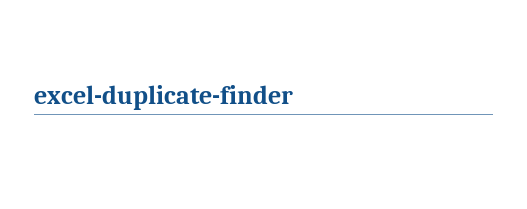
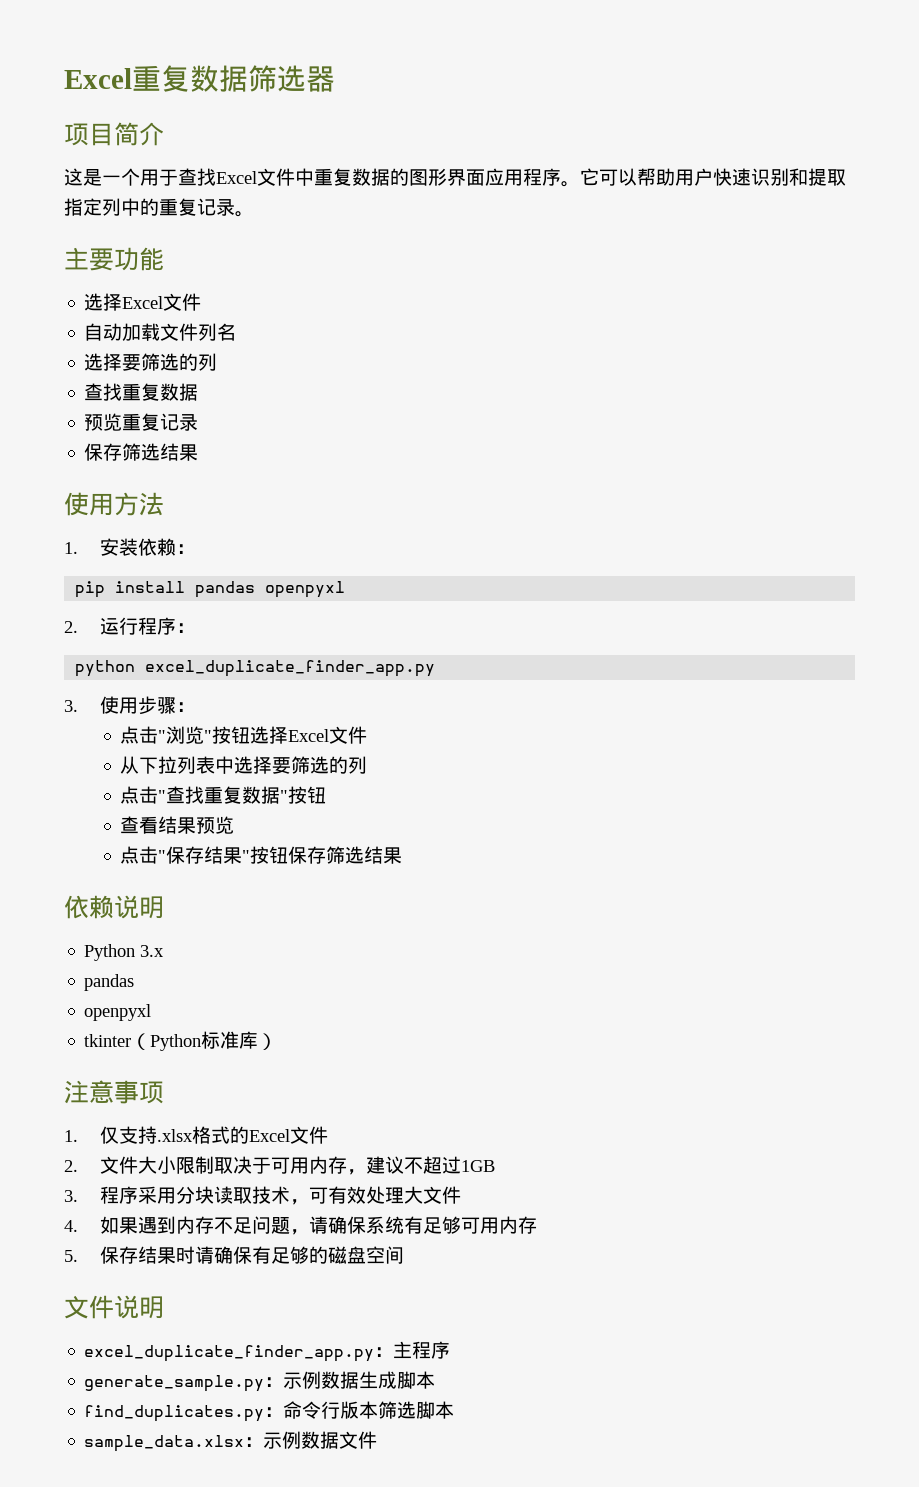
[34,85,293,110] excel-duplicate-finder -> [64,65,335,92] [64,122,164,146] [64,168,846,187] [64,198,254,217] [64,247,164,271] [84,293,202,311] [84,323,237,341] [84,353,218,371] [84,383,199,401] [84,413,199,431] [84,443,199,461] [64,492,164,516] [64,538,195,556] [75,581,346,598] [64,617,195,635] [75,660,436,677] [64,696,195,715] [120,726,368,744] [120,756,368,774] [120,786,327,804] [120,816,235,834] [120,846,403,864] [64,895,164,919] [84,944,165,961] [84,974,135,991] [84,1004,152,1021] [84,1031,278,1051] [64,1080,164,1104] [64,1126,328,1144] [64,1156,495,1175] [64,1186,461,1205] [64,1216,537,1235] [64,1246,404,1264] [64,1295,164,1319] [84,1341,451,1362] [84,1371,436,1392] [84,1401,455,1422] [84,1431,378,1452] Excel重复数据筛选器 // 项目简介 // 这是一个用于查找Excel文件中重复数据的图形界面应用程序。它可以帮助用户快速识别和提取指定列中的重复记录。 // 主要功能 // 选择Excel文件 // 自动加载文件列名 // 选择要筛选的列 // 查找重复数据 // 预览重复记录 // 保存筛选结果 // 使用方法 // 1.安装依赖： // pip install pandas openpyxl // 2.运行程序： // python excel_duplicate_finder_app.py // 3.使用步骤： // 点击"浏览"按钮选择Excel文件 // 从下拉列表中选择要筛选的列 // 点击"查找重复数据"按钮 // 查看结果预览 // 点击"保存结果"按钮保存筛选结果 // 依赖说明 // Python 3.x // pandas // openpyxl // tkinter（Python标准库） // 注意事项 // 1.仅支持.xlsx格式的Excel文件 // 2.文件大小限制取决于可用内存，建议不超过1GB // 3.程序采用分块读取技术，可有效处理大文件 // 4.如果遇到内存不足问题，请确保系统有足够可用内存 // 5.保存结果时请确保有足够的磁盘空间 // 文件说明 // excel_duplicate_finder_app.py：主程序 // generate_sample.py：示例数据生成脚本 // find_duplicates.py：命令行版本筛选脚本 // sample_data.xlsx：示例数据文件

